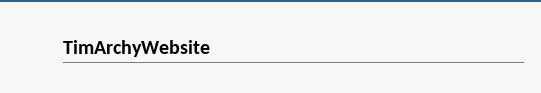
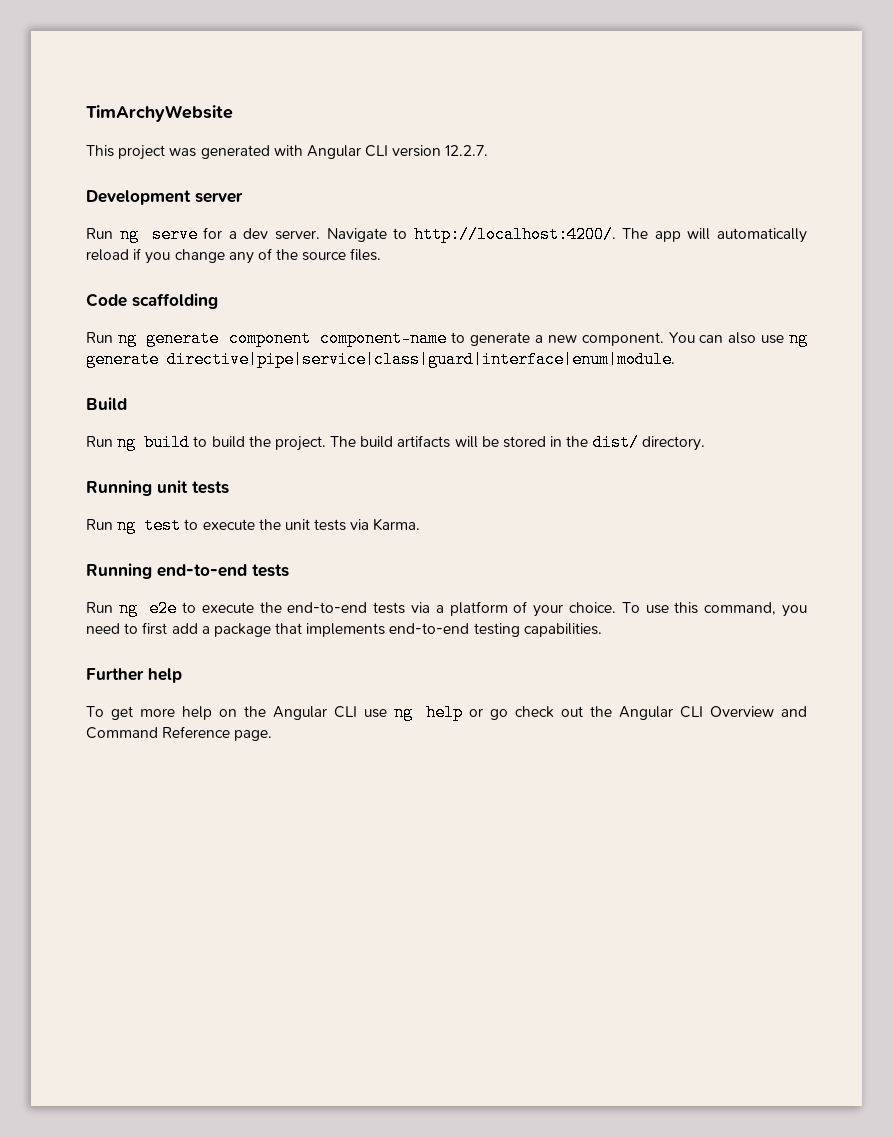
(210, 48) none -> [86,145,489,160] [86,190,243,205] [86,226,807,243] [86,248,382,264] [86,293,218,309] [86,330,808,347] [86,351,675,368] [86,397,127,410] [86,434,705,451] [86,480,229,496] [86,517,421,534] [86,563,289,579] [86,600,808,617] [86,622,602,637] [86,668,182,683] [86,704,808,721] [86,726,273,741] // This project was generated with Angular CLI version 12.2.7. // Development server // Run ng serve for a dev server. Navigate to http://localhost:4200/. The app will automatically reload if you change any of the source files. // Code scaffolding // Run ng generate component component-name to generate a new component. You can also use ng generate directive|pipe|service|class|guard|interface|enum|module. // Build // Run ng build to build the project. The build artifacts will be stored in the dist/ directory. // Running unit tests // Run ng test to execute the unit tests via Karma. // Running end-to-end tests // Run ng e2e to execute the end-to-end tests via a platform of your choice. To use this command, you need to first add a package that implements end-to-end testing capabilities. // Further help // To get more help on the Angular CLI use ng help or go check out the Angular CLI Overview and Command Reference page.

